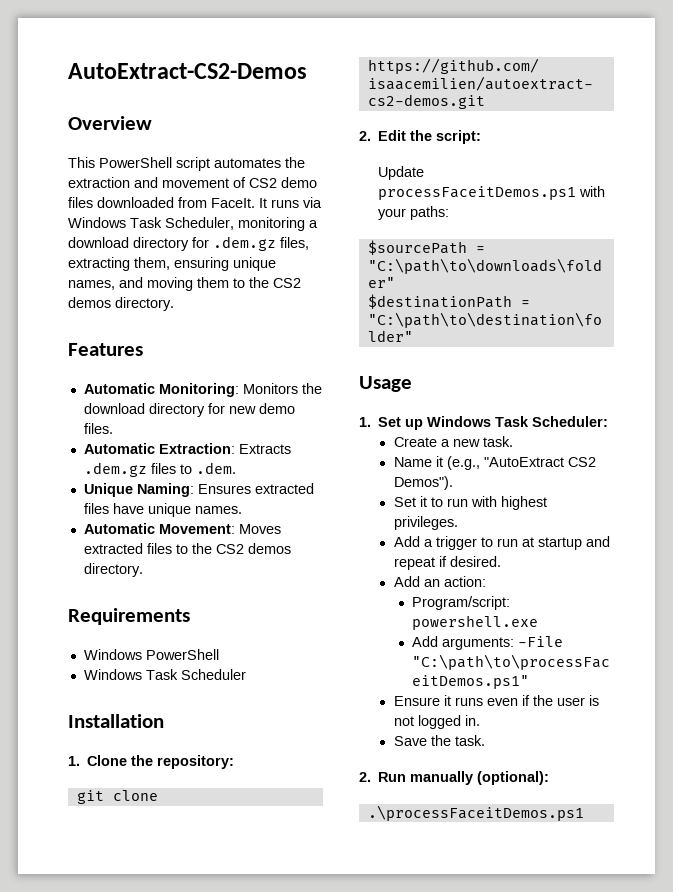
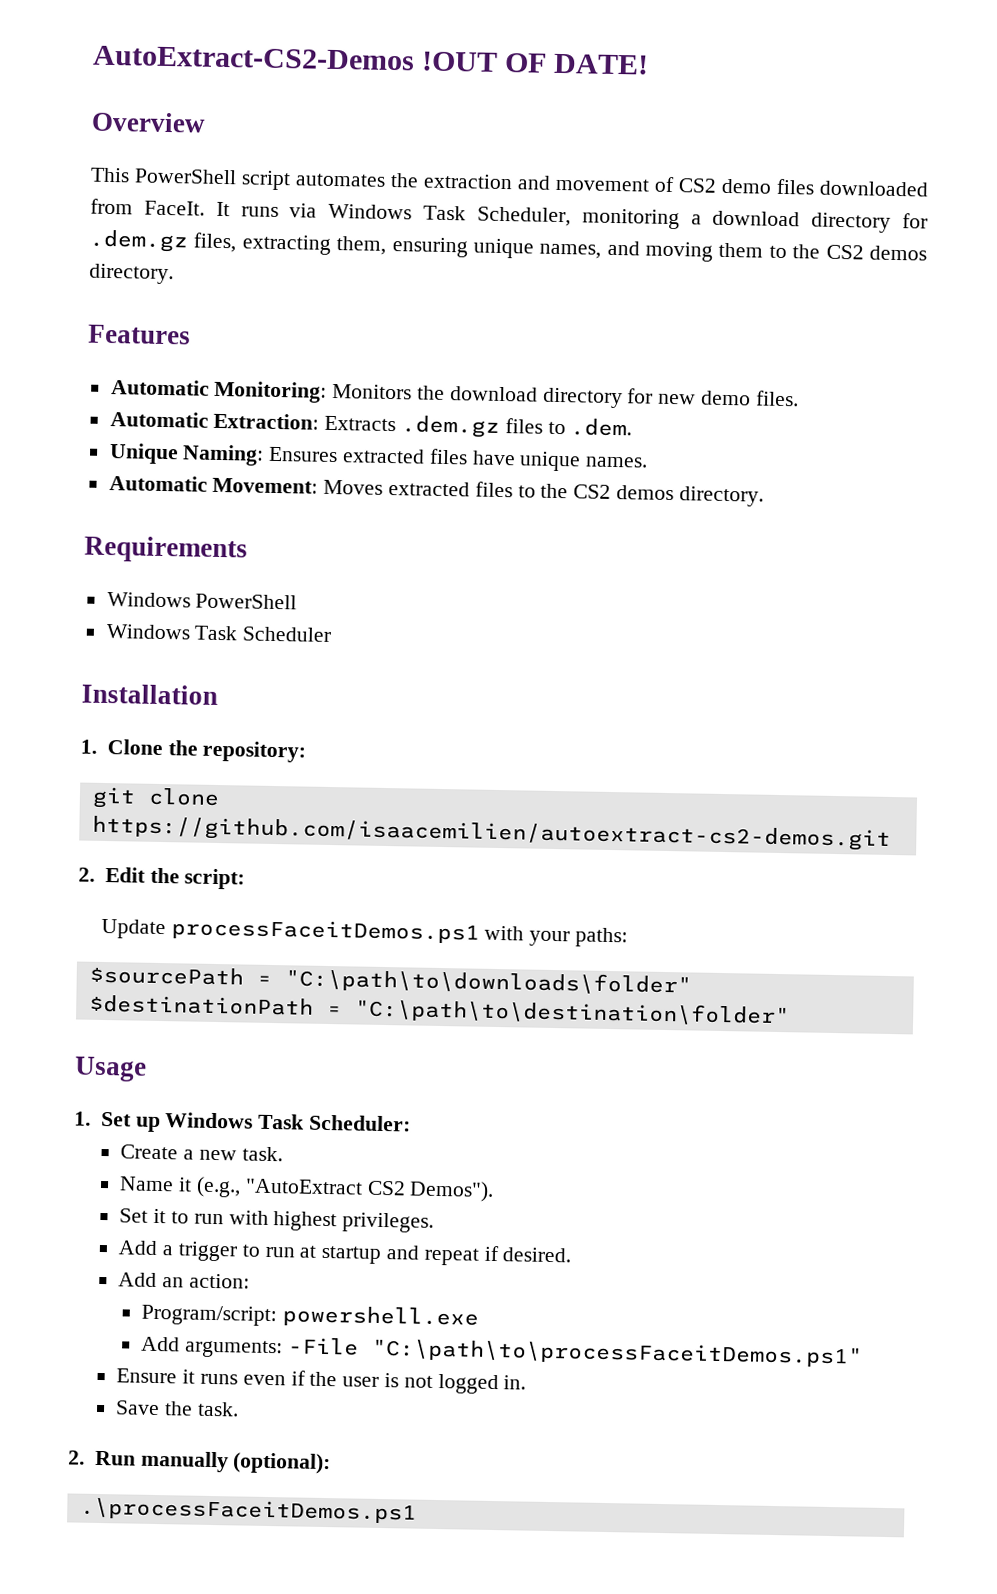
(307, 71) none -> [421,51,650,75] !OUT OF DATE!

